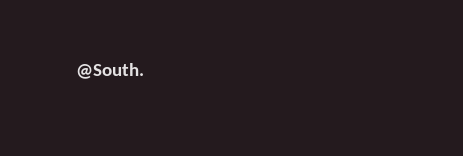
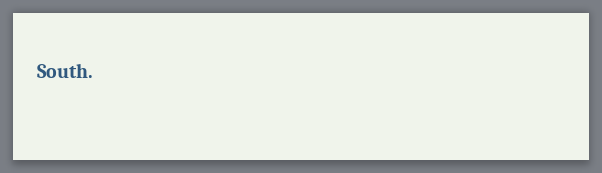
[76,63,144,79] @South. -> [37,63,93,78] South.

